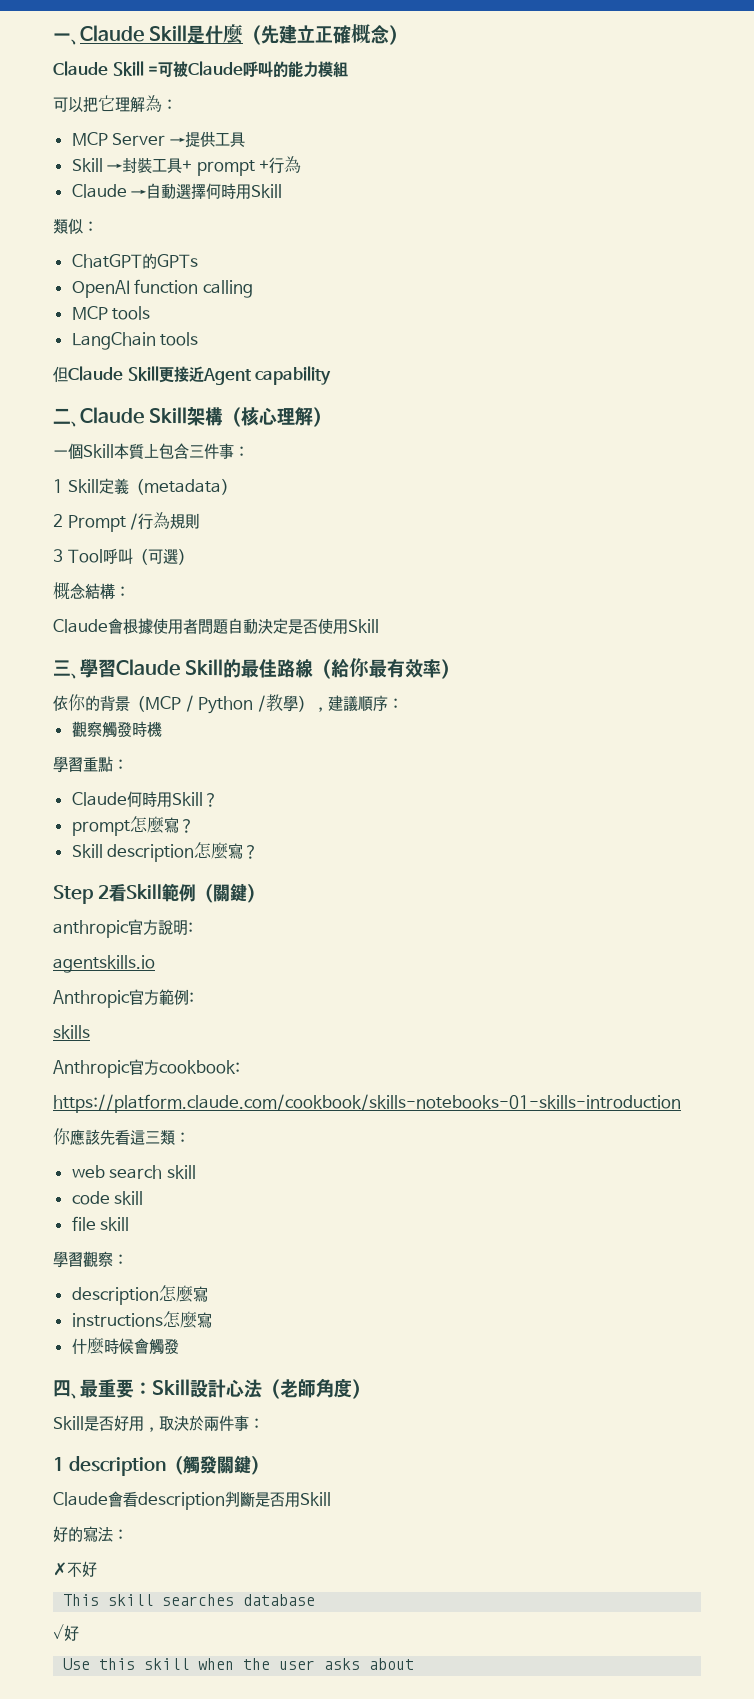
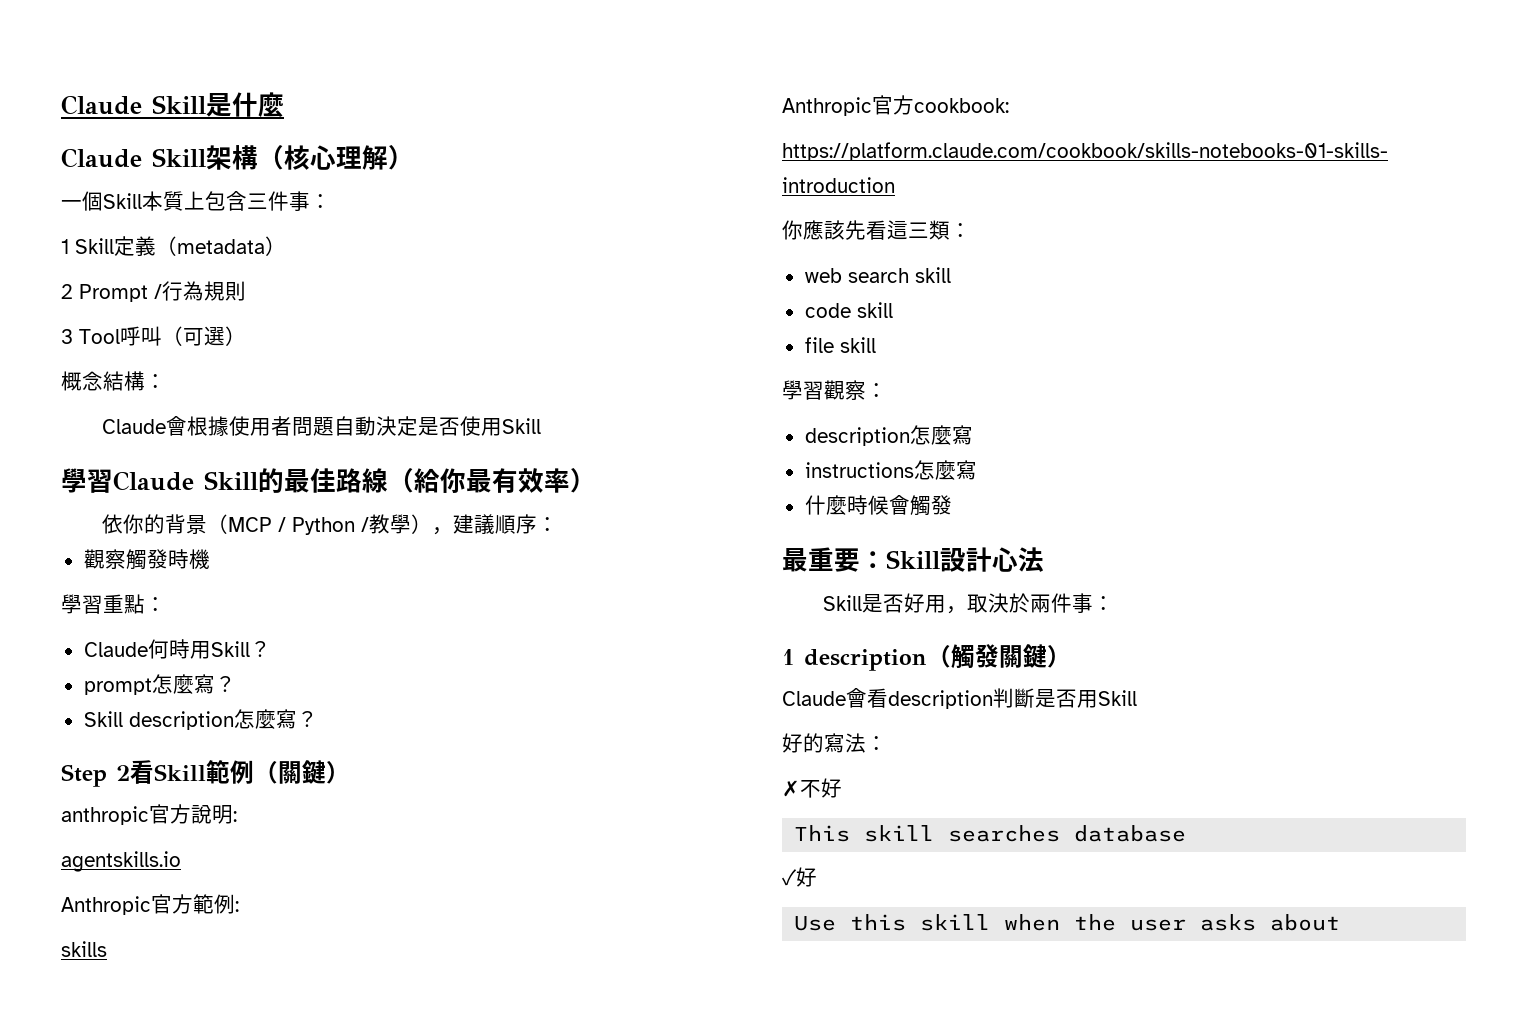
[53,33,80,45] 一、 -> (61, 105) none
[243,24,408,45] [53,61,349,78] [53,95,177,113] [71,131,245,148] [71,156,302,176] [71,183,283,200] [53,218,98,235] [71,253,198,269] [71,279,253,298] [71,306,151,320] [71,332,199,350] [53,366,332,385] [53,408,80,427] （先建立正確概念） // Claude Skill =可被Claude呼叫的能力模組 // 可以把它理解為： // MCP Server →提供工具 // Skill →封裝工具+ prompt +行為 // Claude →自動選擇何時用Skill // 類似： // ChatGPT的GPTs // OpenAI function calling // MCP tools // LangChain tools // 但Claude Skill更接近Agent capability // 二、 -> (284, 104) //
[53,660,80,679] 三、 -> (541, 426) none
[53,1380,80,1399] 四、 -> (952, 505) none
[262,1378,370,1399] （老師角度） -> (1044, 559) none

